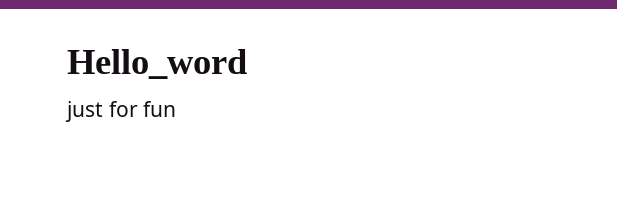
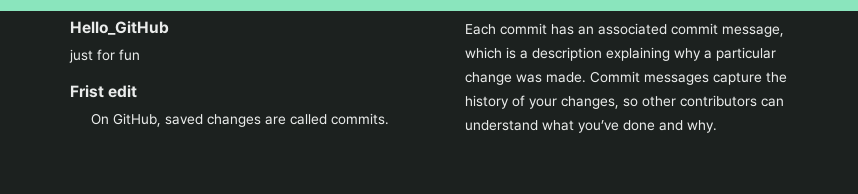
[67,49,247,79] Hello_word -> [70,21,169,35] Hello_GitHub
(177, 109) none -> [70,85,138,98] [91,113,390,127] [465,23,784,37] [465,47,776,61] [465,71,787,85] [465,95,784,109] [465,120,717,133] // Frist edit // On GitHub, saved changes are called commits. Each commit has an associated commit message, which is a description explaining why a particular change was made. Commit messages capture the history of your changes, so other contributors can understand what you’ve done and why.

